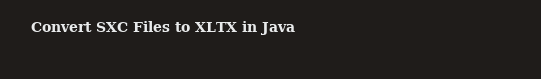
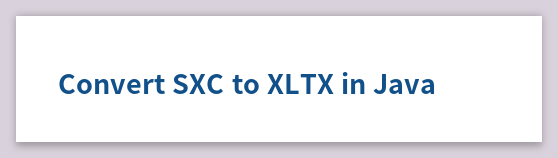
[133,21,170,32] Files -> (225, 84) none

